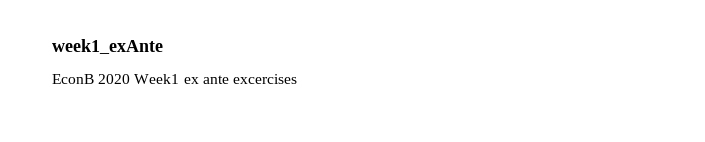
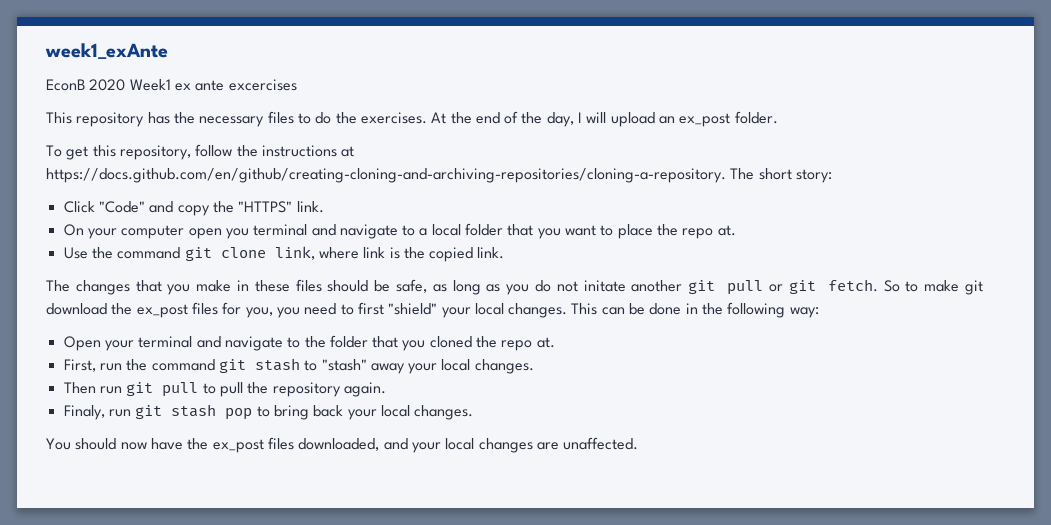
(297, 79) none -> [46,111,778,127] [46,144,355,160] [46,168,832,183] [63,201,324,216] [63,223,736,239] [63,246,505,262] [46,279,983,295] [46,302,819,318] [63,335,555,351] [63,358,534,374] [63,382,386,397] [63,404,474,420] [46,437,639,453] // This repository has the necessary files to do the exercises. At the end of the day, I will upload an ex_post folder. // To get this repository, follow the instructions at https://docs.github.com/en/github/creating-cloning-and-archiving-repositories/cloning-a-repository. The short story: // Click "Code" and copy the "HTTPS" link. // On your computer open you terminal and navigate to a local folder that you want to place the repo at. // Use the command git clone link, where link is the copied link. // The changes that you make in these files should be safe, as long as you do not initate another git pull or git fetch. So to make git download the ex_post files for you, you need to first "shield" your local changes. This can be done in the following way: // Open your terminal and navigate to the folder that you cloned the repo at. // First, run the command git stash to "stash" away your local changes. // Then run git pull to pull the repository again. // Finaly, run git stash pop to bring back your local changes. // You should now have the ex_post files downloaded, and your local changes are unaffected.

